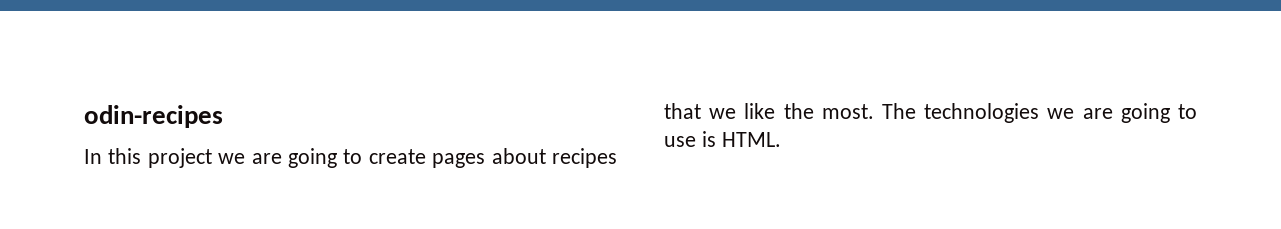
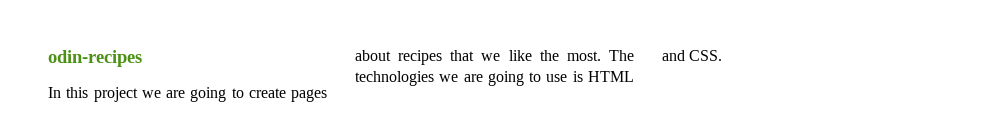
[721,132,781,147] HTML. -> [588,71,634,82] [662,50,723,61] HTML and CSS.

